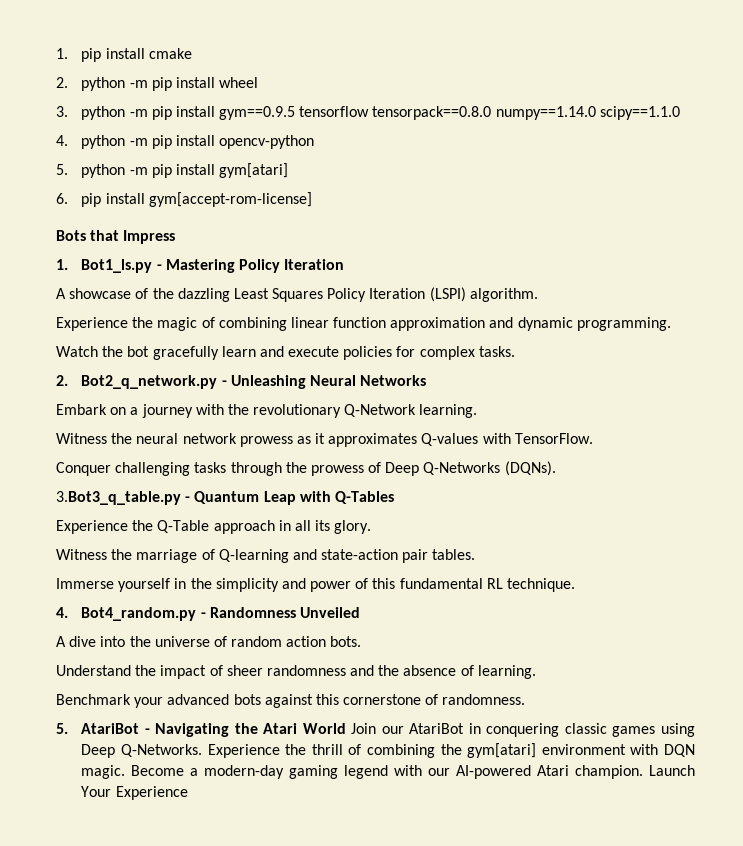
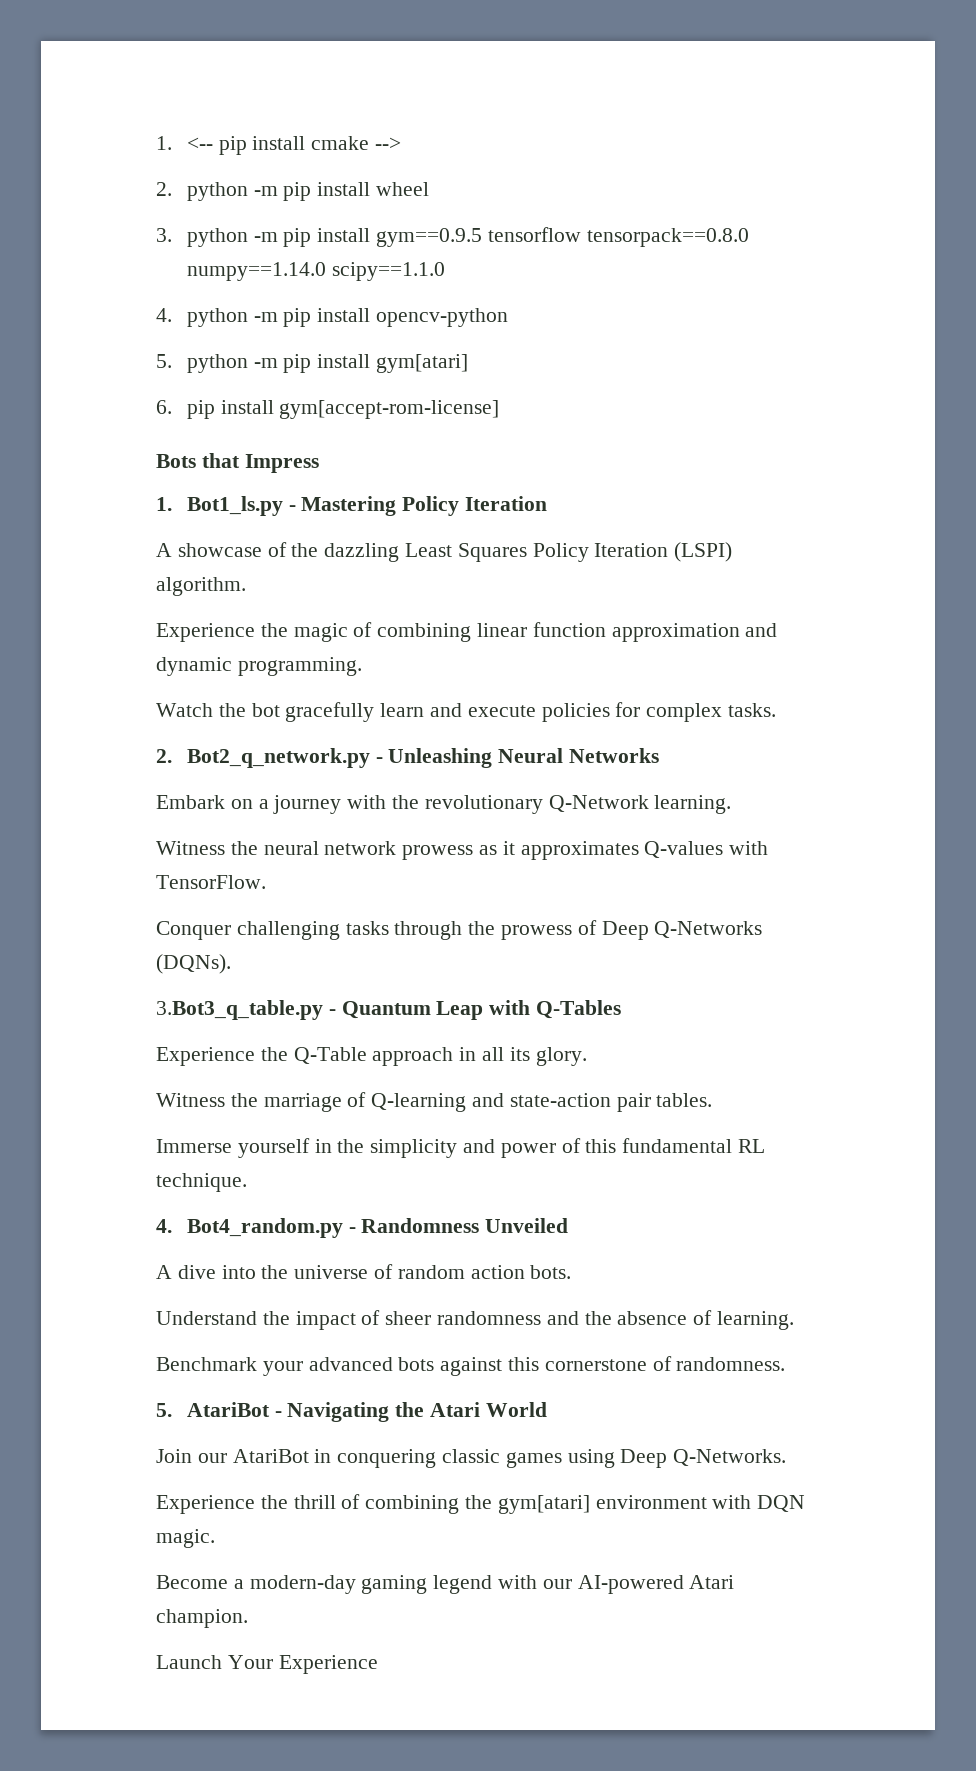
[56,48,68,59] 1. -> [156,136,213,150] 1. <--
(192, 53) none -> [375,137,402,150] -->
(346, 728) none -> (547, 1409) //
(202, 750) none -> (787, 1457) //
(126, 772) none -> (215, 1538) //
(644, 772) none -> (248, 1618) //

